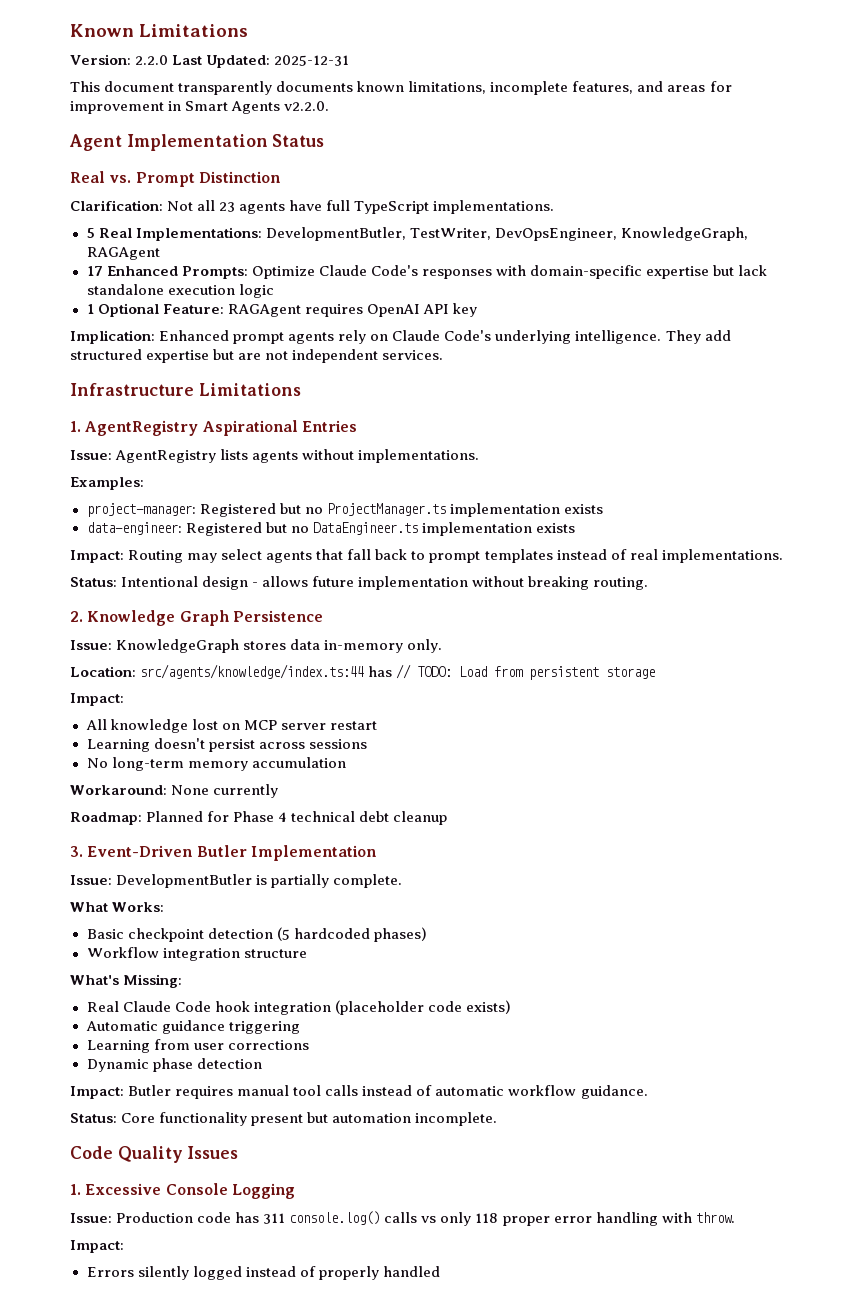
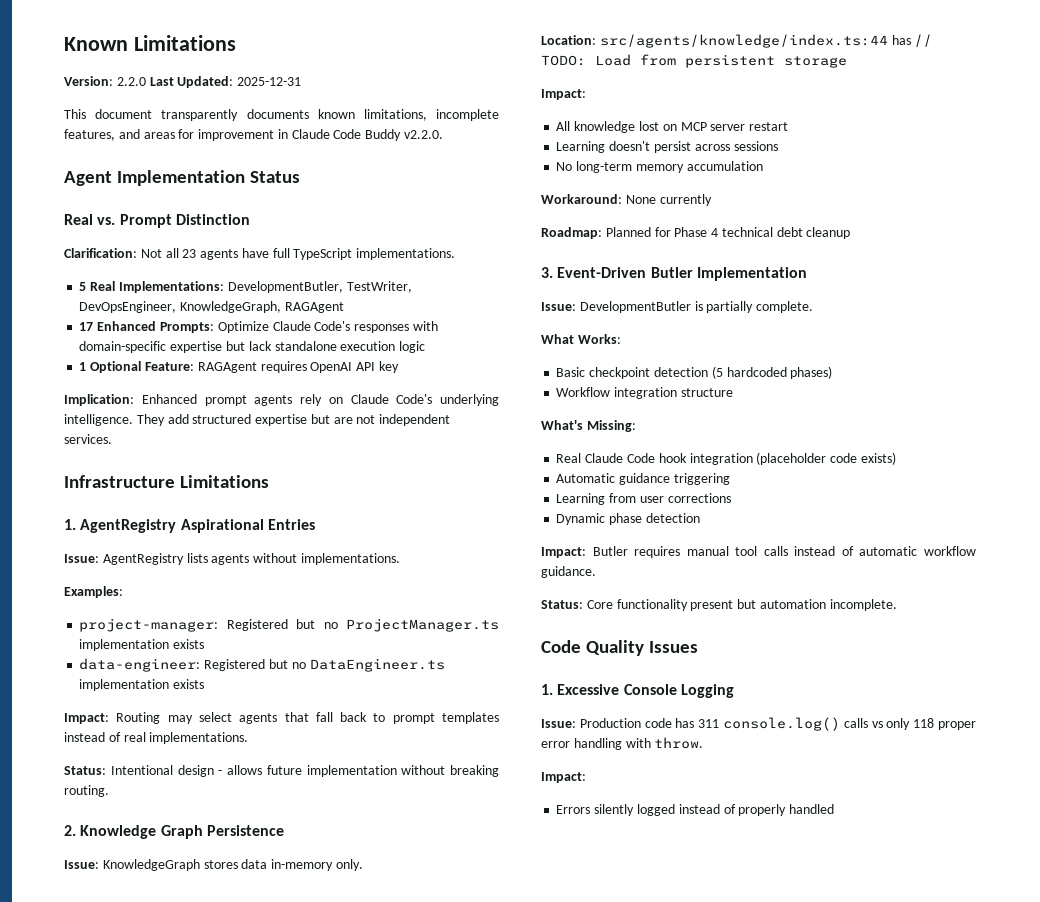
[185,101,281,114] Smart Agents -> [291,129,402,141] Claude Code Buddy

